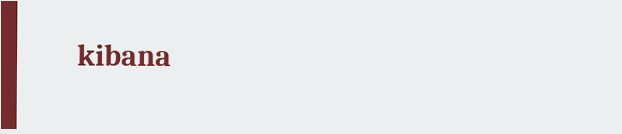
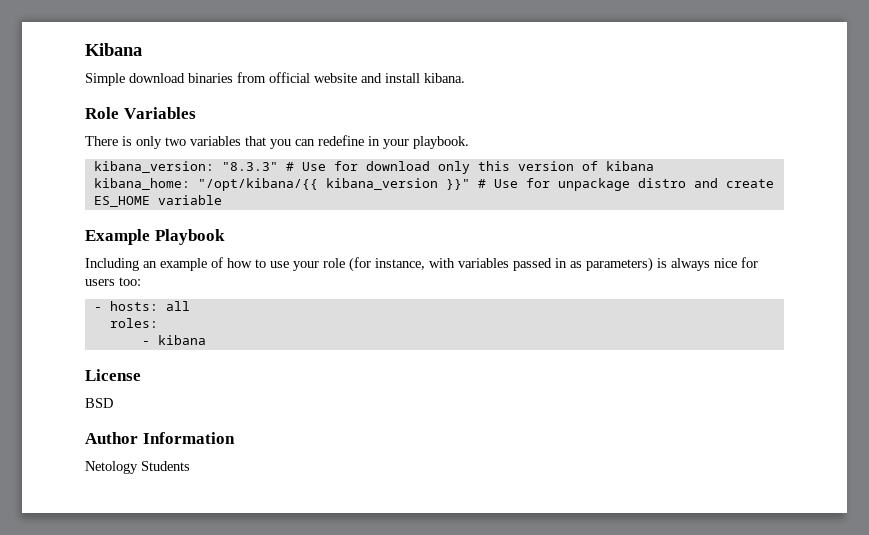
[77,43,172,67] kibana -> [85,43,142,56] [85,72,465,86] [85,107,196,119] [85,135,469,149] [93,161,654,174] [93,178,774,191] [93,195,222,207] [85,229,225,245] [85,257,758,272] [85,277,141,286] [93,301,190,311] [109,318,158,328] [141,335,206,345] [85,369,141,381] [85,398,113,408] [85,432,235,444] [85,461,190,474] Kibana // Simple download binaries from official website and install kibana. // Role Variables // There is only two variables that you can redefine in your playbook. // kibana_version: "8.3.3" # Use for download only this version of kibana // kibana_home: "/opt/kibana/{{ kibana_version }}" # Use for unpackage distro and create ES_HOME variable // Example Playbook // Including an example of how to use your role (for instance, with variables passed in as parameters) is always nice for users too: // - hosts: all // roles: // - kibana // License // BSD // Author Information // Netology Students

